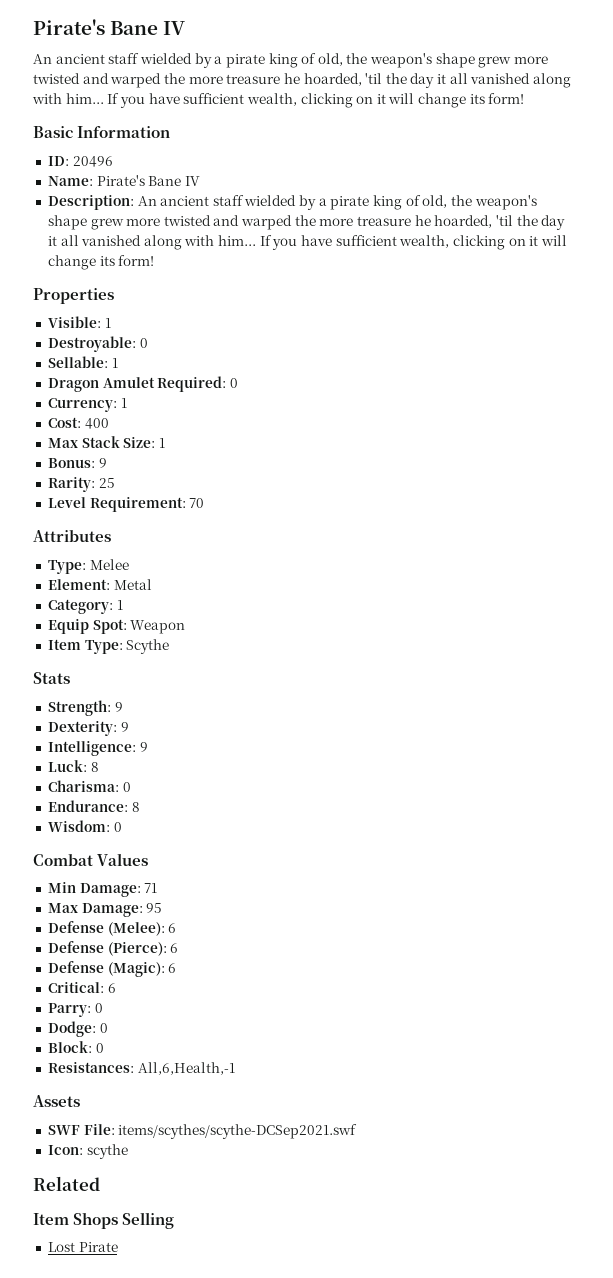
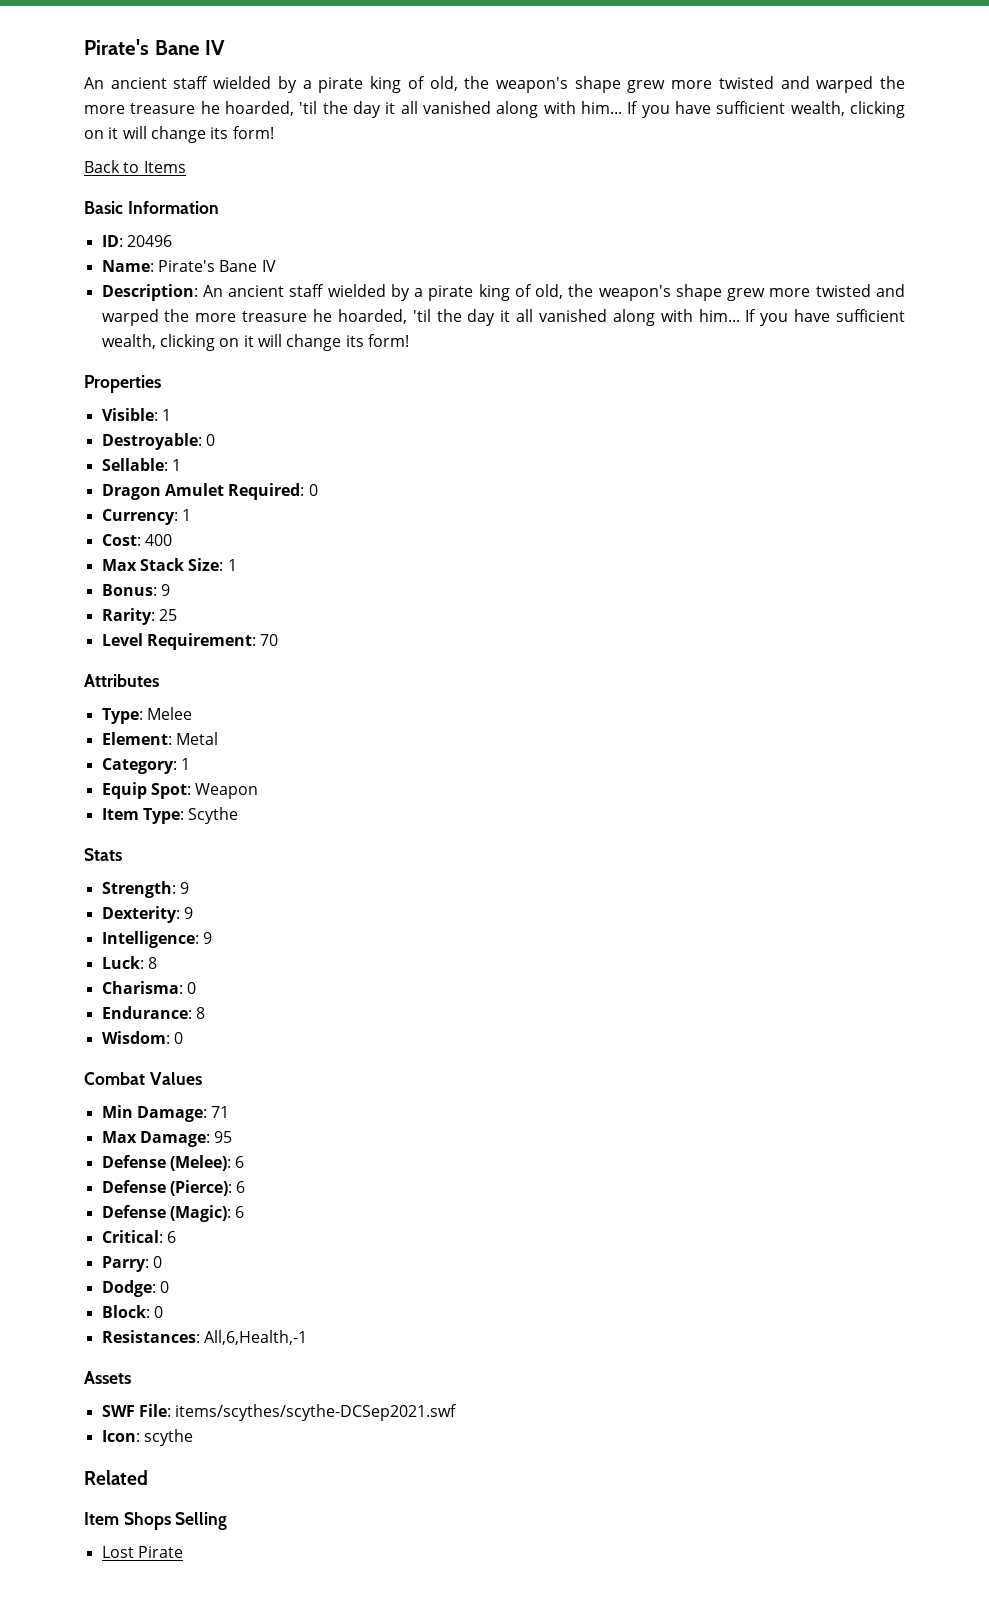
(525, 98) none -> [84,160,186,173] // Back to Items

